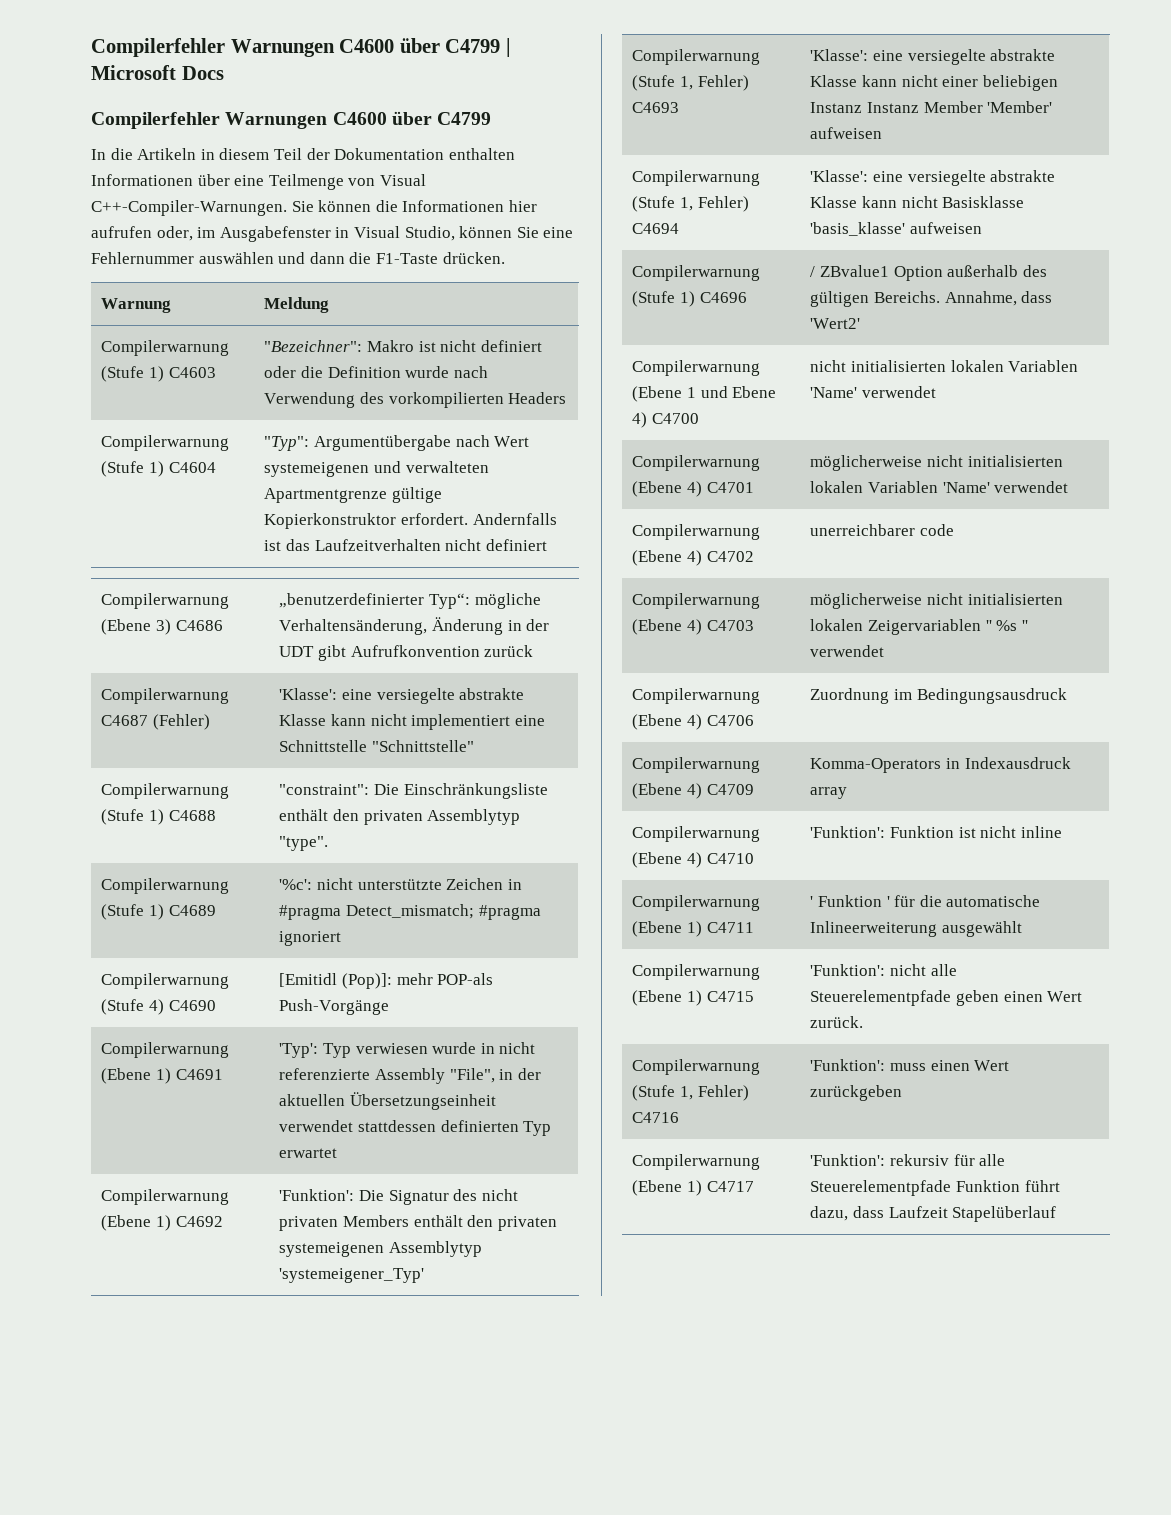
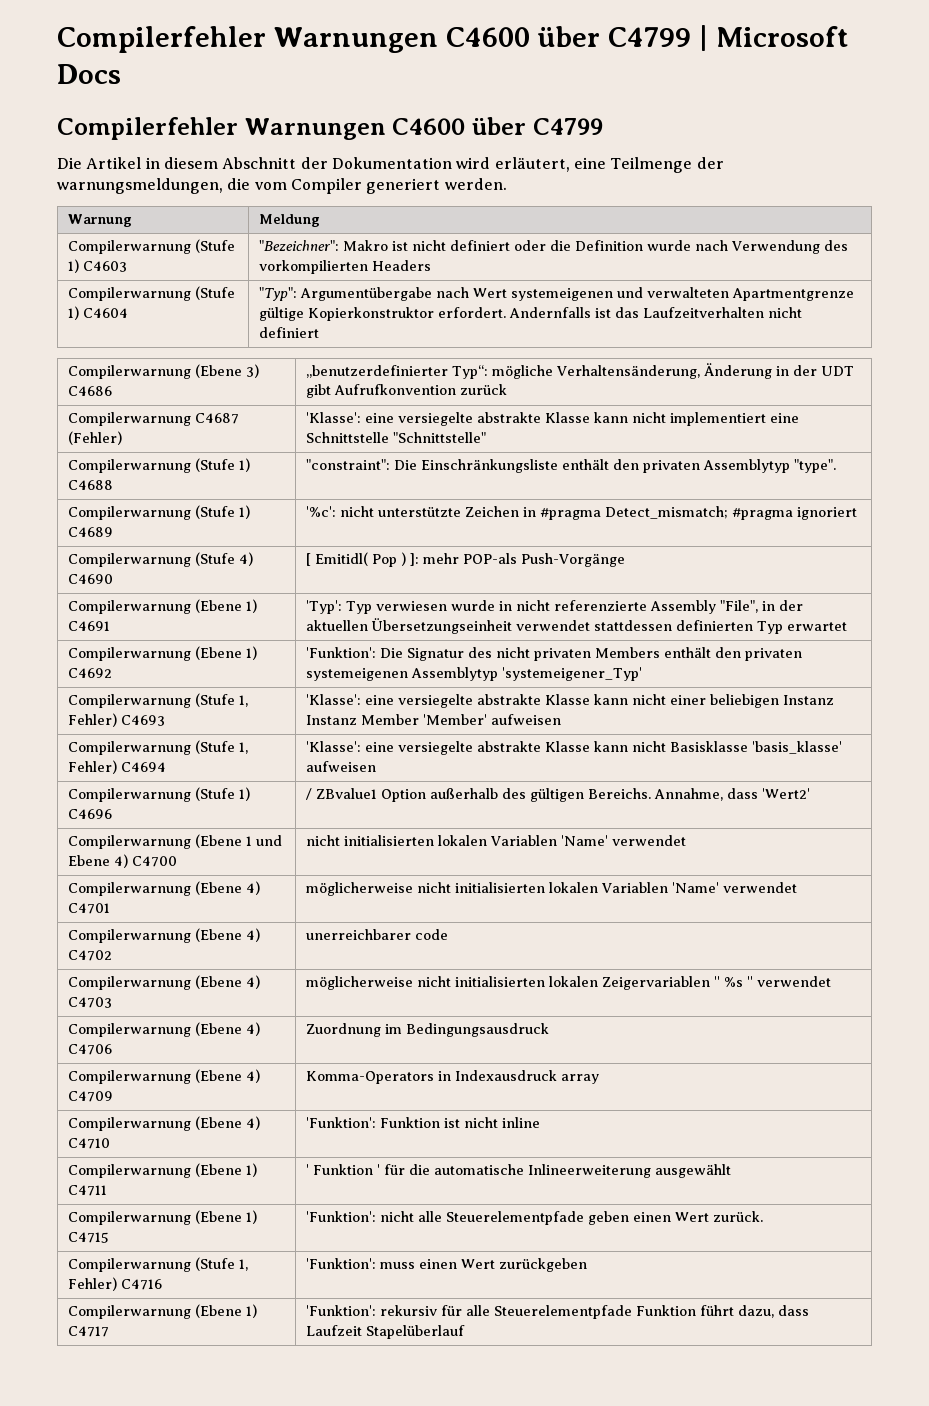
[91,148,197,160] In die Artikeln -> [57,157,142,169] Die Artikel
[273,148,302,160] Teil -> [222,157,297,169] Abschnitt
[448,148,515,160] [91,174,426,190] [91,200,537,216] [91,226,574,242] [91,252,505,264] enthalten Informationen über eine Teilmenge von Visual C++-Compiler-Warnungen. Sie können die Informationen hier aufrufen oder, im Ausgabefenster in Visual Studio, können Sie eine Fehlernummer auswählen und dann die F1-Taste drücken. -> [456,157,724,173] [57,178,507,194] wird erläutert, eine Teilmenge der warnungsmeldungen, die vom Compiler generiert werden.
[279,973,393,989] [Emitidl (Pop)]: -> [305,552,419,567] [ Emitidl( Pop ) ]:

